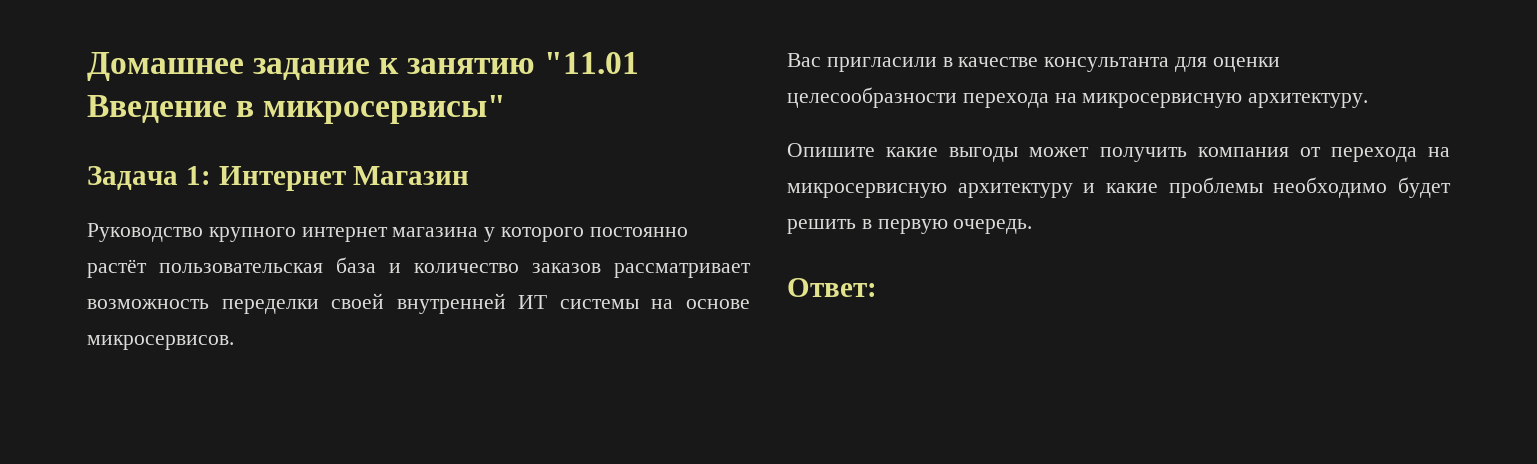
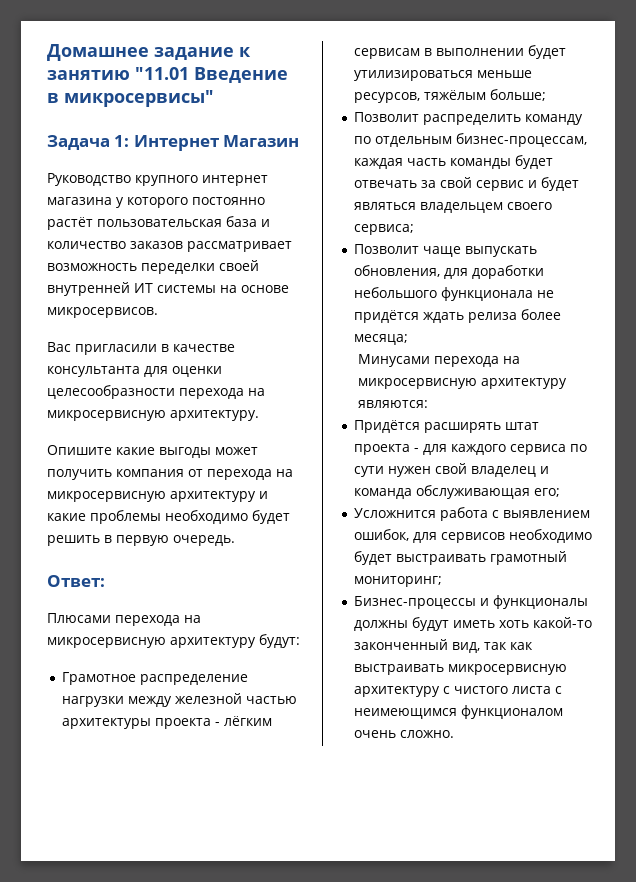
(877, 287) none -> [47,613,201,626] [47,634,300,648] [62,672,249,685] [62,693,298,707] [62,716,273,729] [354,45,567,59] [354,70,533,81] [354,89,547,103] [354,112,584,125] [354,133,588,147] [354,155,554,169] [354,177,580,191] [354,202,553,213] [354,224,415,235] [354,244,538,257] [354,265,545,279] [354,287,555,301] [354,309,562,323] [354,334,409,345] [357,354,520,367] [357,378,567,389] [357,400,428,408] [354,420,540,433] [354,444,588,455] [354,463,550,477] [354,485,561,499] [354,507,591,521] [354,529,593,543] [354,551,568,565] [354,576,443,587] [354,595,589,609] [354,617,593,631] [354,639,534,653] [354,664,568,675] [354,686,563,697] [354,705,564,719] [354,730,455,738] // Плюсами перехода на микросервисную архитектуру будут: // Грамотное распределение нагрузки между железной частью архитектуры проекта - лёгким сервисам в выполнении будет утилизироваться меньше ресурсов, тяжёлым больше; // Позволит распределить команду по отдельным бизнес-процессам, каждая часть команды будет отвечать за свой сервис и будет являться владельцем своего сервиса; // Позволит чаще выпускать обновления, для доработки небольшого функционала не придётся ждать релиза более месяца; // Минусами перехода на микросервисную архитектуру являются: // Придётся расширять штат проекта - для каждого сервиса по сути нужен свой владелец и команда обслуживающая его; // Усложнится работа с выявлением ошибок, для сервисов необходимо будет выстраивать грамотный мониторинг; // Бизнес-процессы и функционалы должны будут иметь хоть какой-то законченный вид, так как выстраивать микросервисную архитектуру с чистого листа с неимеющимся функционалом очень сложно.

